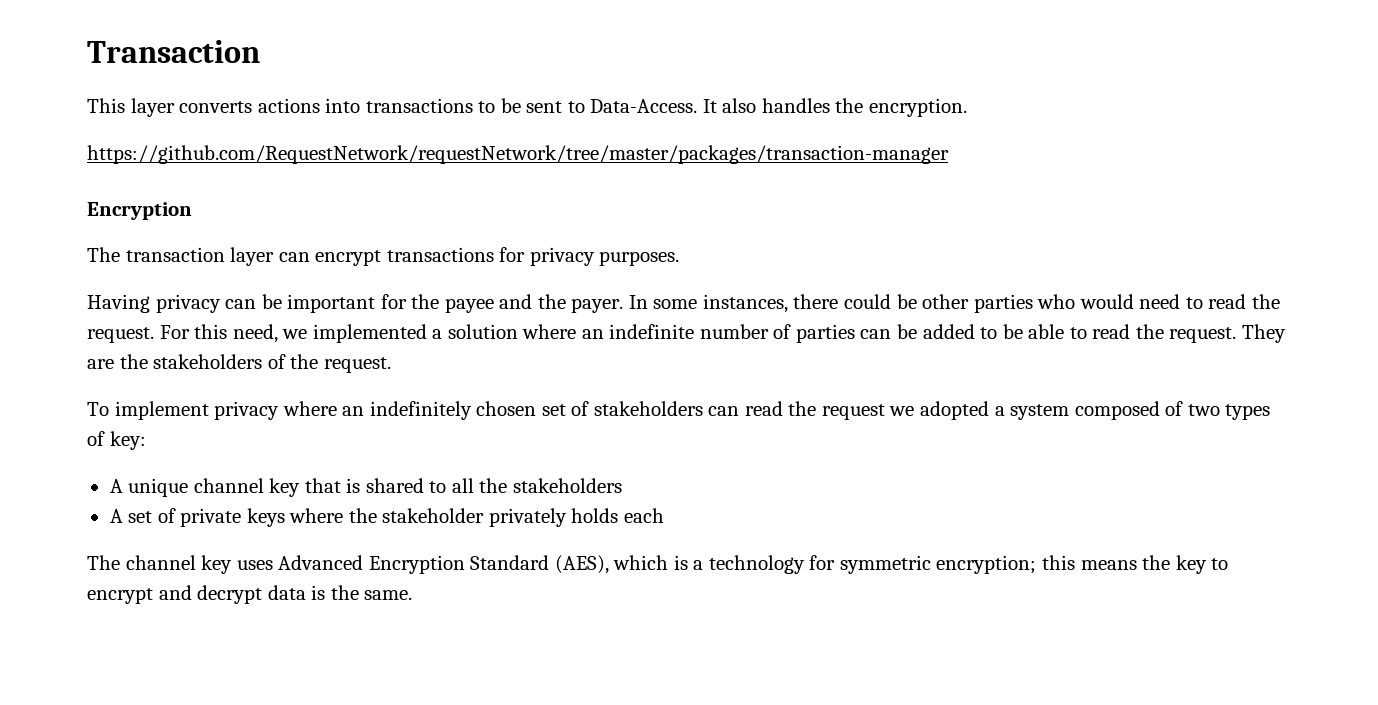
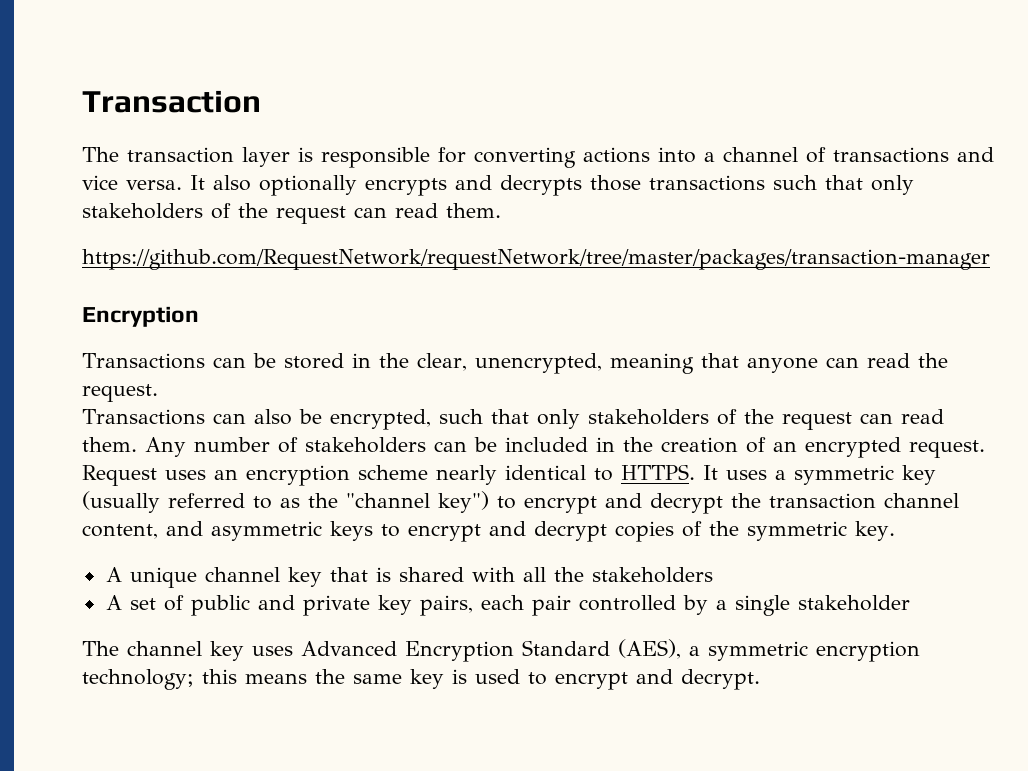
[87,98,968,117] [87,145,949,164] [87,202,192,220] [87,247,680,266] [87,294,1280,313] [87,324,1286,343] [87,354,391,373] [87,401,1271,420] [87,431,146,450] This layer converts actions into transactions to be sent to Data-Access. It also handles the encryption. // https://github.com/RequestNetwork/requestNetwork/tree/master/packages/transaction-manager // Encryption // The transaction layer can encrypt transactions for privacy purposes. // Having privacy can be important for the payee and the payer. In some instances, there could be other parties who would need to read the request. For this need, we implemented a solution where an indefinite number of parties can be added to be able to read the request. They are the stakeholders of the request. // To implement privacy where an indefinitely chosen set of stakeholders can read the request we adopted a system composed of two types of key: -> [82,147,994,168] [82,175,914,196] [82,203,501,224] [82,249,990,270] [82,306,199,327] [82,353,948,374] [82,384,158,402] [82,409,944,430] [82,437,985,458] [82,464,936,486] [82,491,959,514] [82,521,895,542] The transaction layer is responsible for converting actions into a channel of transactions and vice versa. It also optionally encrypts and decrypts those transactions such that only stakeholders of the request can read them. // https://github.com/RequestNetwork/requestNetwork/tree/master/packages/transaction-manager // Encryption // Transactions can be stored in the clear, unencrypted, meaning that anyone can read the request. // Transactions can also be encrypted, such that only stakeholders of the request can read them. Any number of stakeholders can be included in the creation of an encrypted request. Request uses an encryption scheme nearly identical to HTTPS. It uses a symmetric key (usually referred to as the "channel key") to encrypt and decrypt the transaction channel content, and asymmetric keys to encrypt and decrypt copies of the symmetric key.
[429,481,447,493] to -> [471,567,515,582] with
[180,508,664,527] private keys where the stakeholder privately holds each -> [190,595,910,616] public and private key pairs, each pair controlled by a single stakeholder
[613,555,1229,574] [87,585,413,604] which is a technology for symmetric encryption; this means the key to encrypt and decrypt data is the same. -> [689,641,920,662] [82,669,760,690] a symmetric encryption technology; this means the same key is used to encrypt and decrypt.

